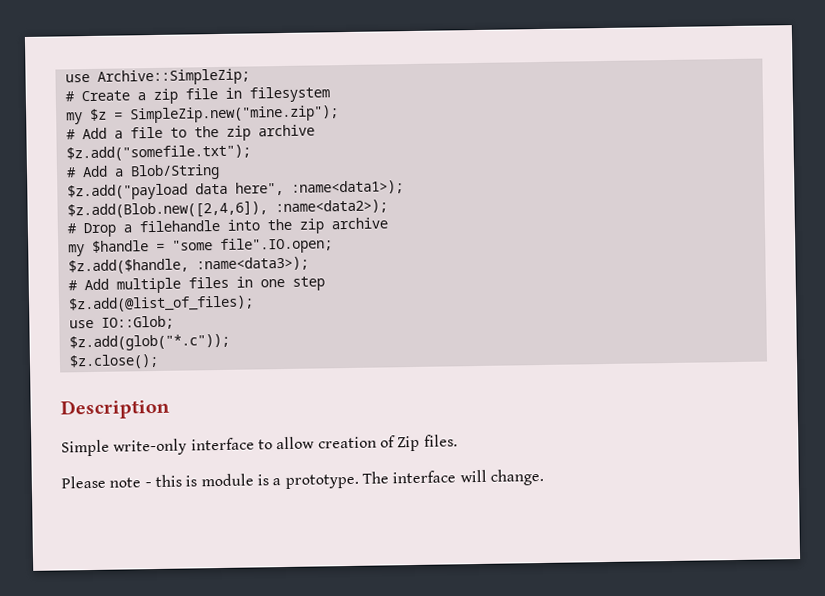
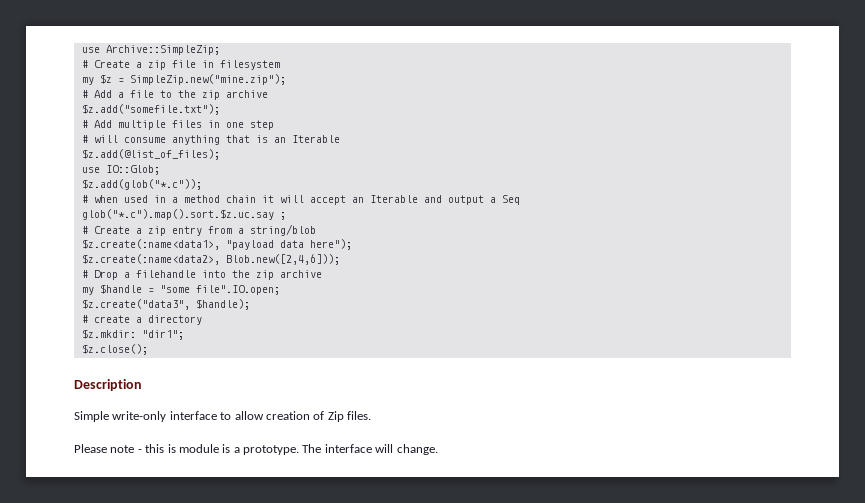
[113,163,220,181] [66,180,404,201] [66,199,388,220] a Blob/String // $z.add("payload data here", :name<data1>); // $z.add(Blob.new([2,4,6]), :name<data2>); -> [117,120,274,130] [81,135,340,145] [81,149,220,160] [81,165,160,175] [81,179,202,190] [81,195,520,205] [81,209,286,220] [81,224,316,236] [81,239,352,250] [81,254,340,265] multiple files in one step // # will consume anything that is an Iterable // $z.add(@list_of_files); // use IO::Glob; // $z.add(glob("*.c")); // # when used in a method chain it will accept an Iterable and output a Seq // glob("*.c").map().sort.$z.uc.say ; // # Create a zip entry from a string/blob // $z.create(:name<data1>, "payload data here"); // $z.create(:name<data2>, Blob.new([2,4,6]));
[67,256,309,275] [67,276,325,294] [67,295,254,313] [68,315,174,330] [68,333,230,352] $z.add($handle, :name<data3>); // # Add multiple files in one step // $z.add(@list_of_files); // use IO::Glob; // $z.add(glob("*.c")); -> [81,299,250,310] [81,315,202,325] [81,329,184,340] $z.create("data3", $handle); // # create a directory // $z.mkdir: "dir1";

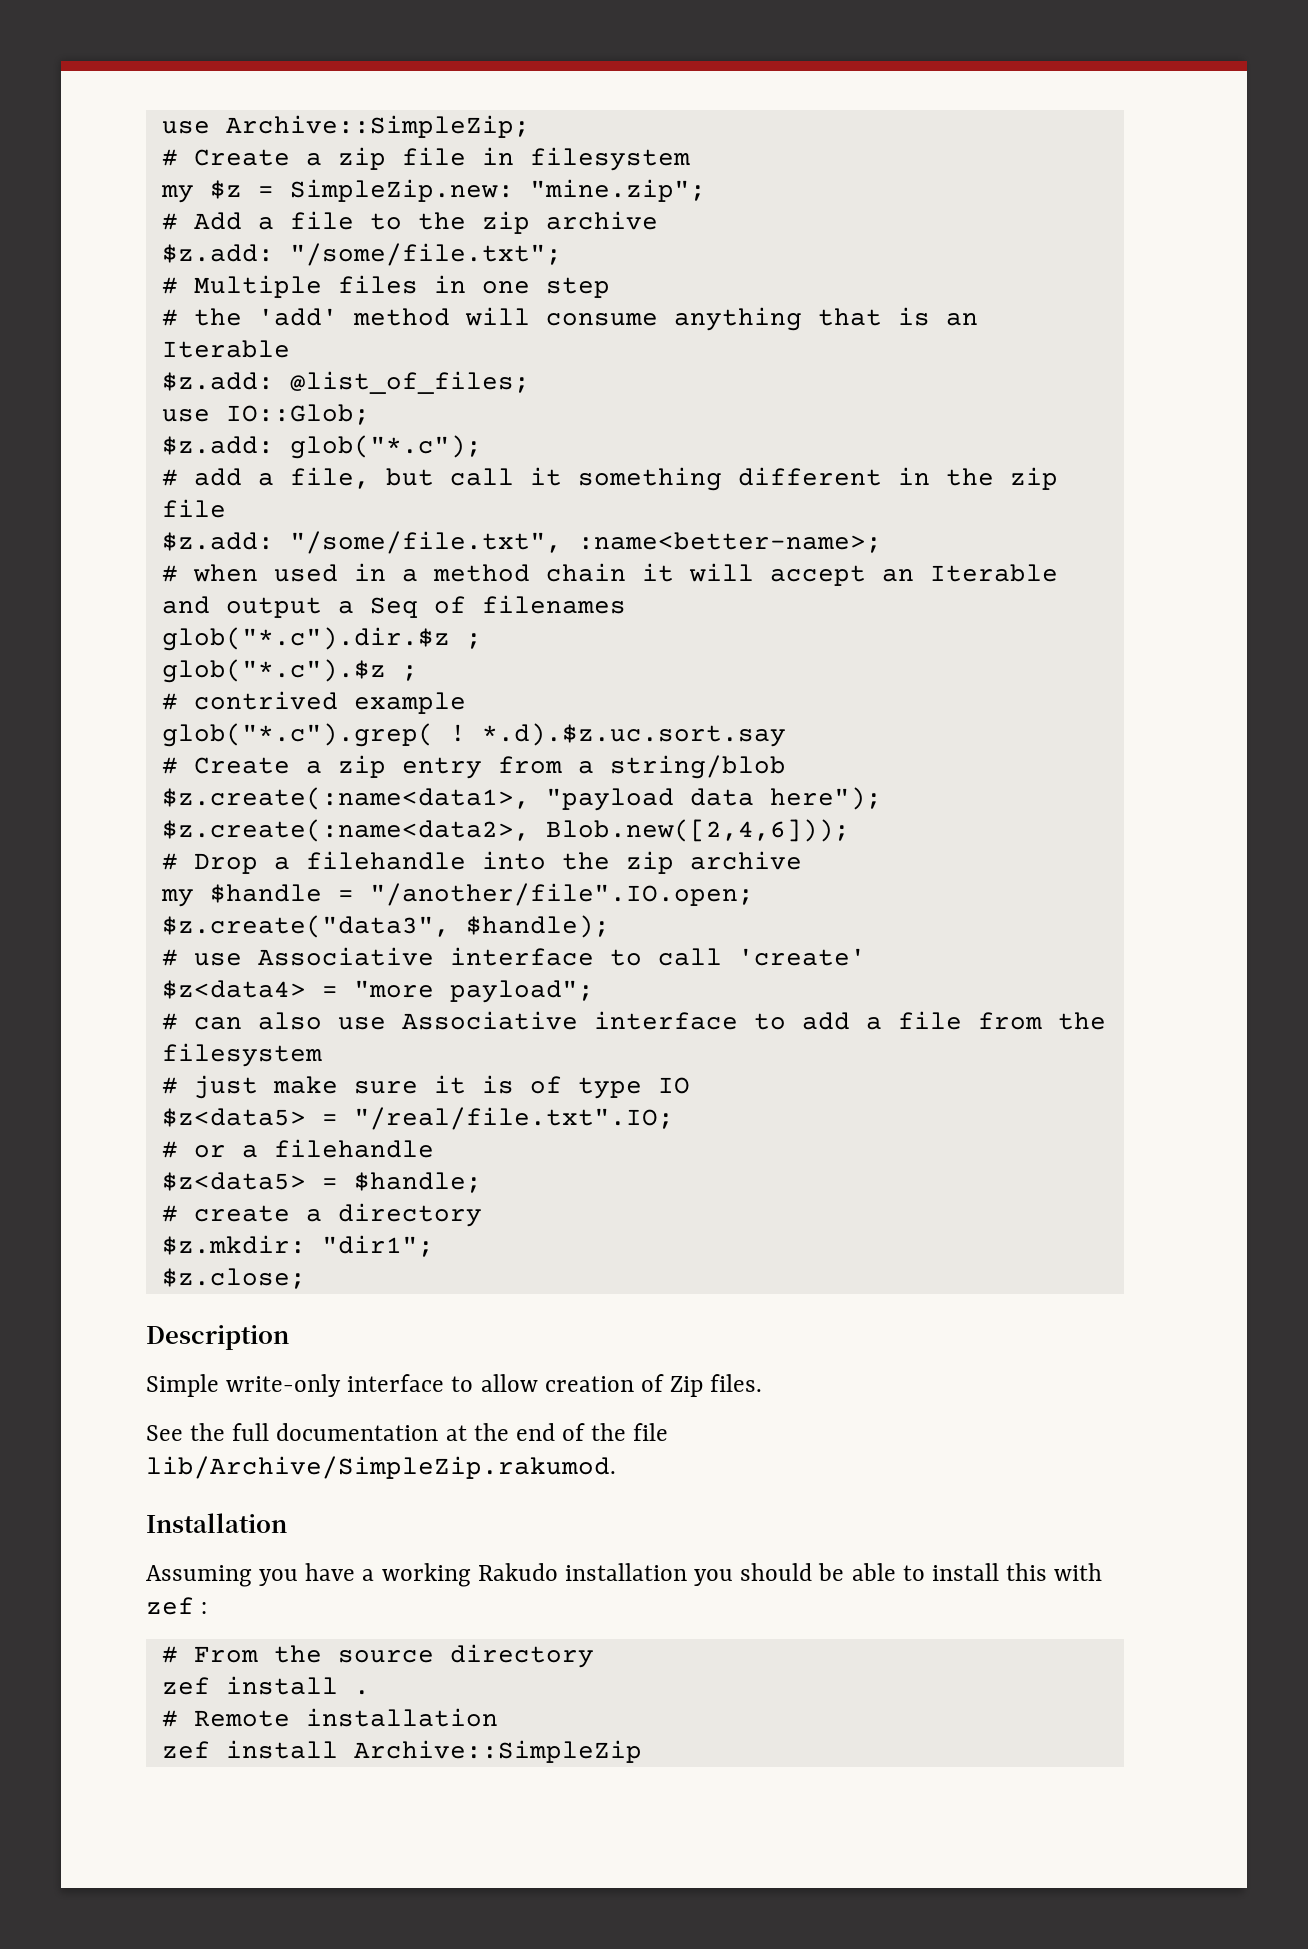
[129,74,286,85] SimpleZip.new("mine.zip"); -> [289,179,706,202] SimpleZip.new: "mine.zip";
[81,104,220,115] [81,120,166,130] $z.add("somefile.txt"); // # Add multiple -> [161,243,562,266] [161,275,322,298] $z.add: "/some/file.txt"; // # Multiple
(88, 139) none -> [193,308,450,326] the 'add' method
[81,149,220,160] $z.add(@list_of_files); -> [161,371,530,394] $z.add: @list_of_files;
[81,179,202,190] $z.add(glob("*.c")); -> [161,435,482,459] [161,467,1058,491] [161,499,226,518] [161,531,882,554] $z.add: glob("*.c"); // # add a file, but call it something different in the zip file // $z.add: "/some/file.txt", :name<better-name>;
[81,209,286,220] // glob("*.c").map().sort.$z.uc.say ; -> [433,595,626,614] [161,627,482,651] [161,659,418,683] [161,691,466,714] [161,723,786,747] of filenames // glob("*.c").dir.$z ; // glob("*.c").$z ; // # contrived example // glob("*.c").grep( ! *.d).$z.uc.sort.say
[159,285,280,295] "some file".IO.open; -> [369,883,754,906] "/another/file".IO.open;
(250, 304) none -> [161,947,866,966] [161,980,594,1003] [161,1011,1106,1030] [161,1043,322,1067] [161,1075,690,1099] [161,1107,674,1130] [161,1139,434,1158] [161,1172,482,1193] // # use Associative interface to call 'create' // $z<data4> = "more payload"; // # can also use Associative interface to add a file from the filesystem // # just make sure it is of type IO // $z<data5> = "/real/file.txt".IO; // # or a filehandle // $z<data5> = $handle;
[81,344,148,355] $z.close(); -> [161,1268,306,1289] $z.close;
[74,444,438,455] Please note - this is module is a prototype. The interface will change. -> [146,1423,669,1441] [146,1456,616,1479] [146,1513,287,1533] [146,1563,1103,1587] [146,1597,208,1615] [161,1644,594,1668] [161,1676,370,1695] [161,1708,498,1727] [161,1740,642,1763] See the full documentation at the end of the file lib/Archive/SimpleZip.rakumod. // Installation // Assuming you have a working Rakudo installation you should be able to install this with zef : // # From the source directory // zef install . // # Remote installation // zef install Archive::SimpleZip

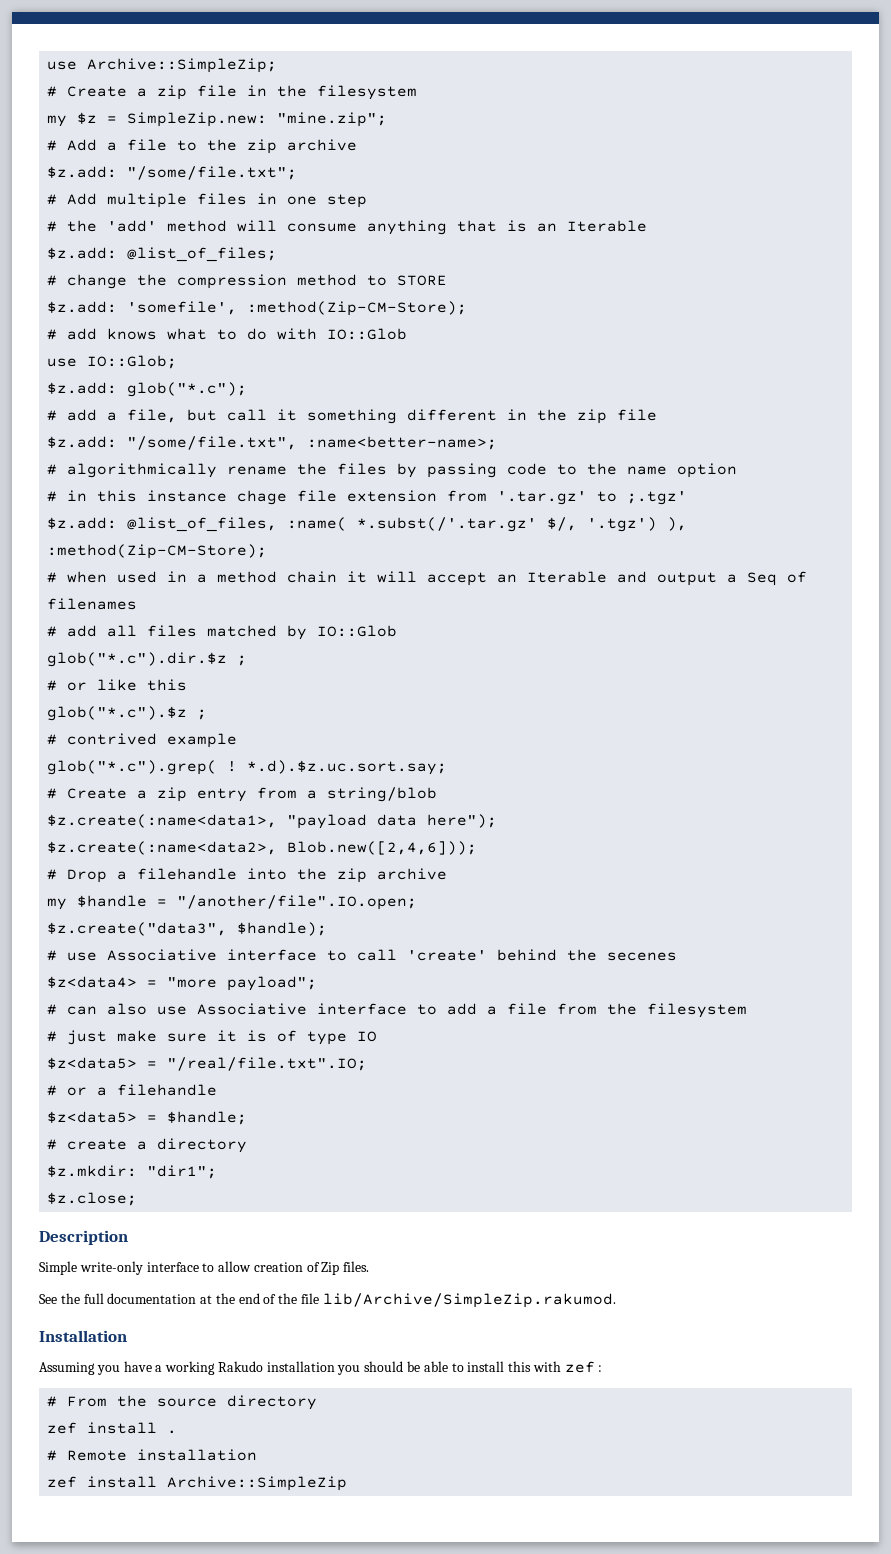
(514, 156) none -> [277,85,308,97] the
[193,275,322,298] Multiple -> [67,193,188,208] Add multiple
(530, 382) none -> [47,274,448,289] [47,301,468,316] [47,328,408,340] // # change the compression method to STORE // $z.add: 'somefile', :method(Zip-CM-Store); // # add knows what to do with IO::Glob
(882, 542) none -> [47,463,738,478] [47,490,688,505] [47,517,688,532] [47,544,268,559] // # algorithmically rename the files by passing code to the name option // # in this instance chage file extension from '.tar.gz' to ;.tgz' // $z.add: @list_of_files, :name( *.subst(/'.tar.gz' $/, '.tgz') ), :method(Zip-CM-Store);
[161,627,482,651] glob("*.c").dir.$z ; -> [47,625,398,640] [47,652,248,667] [47,679,188,691] # add all files matched by IO::Glob // glob("*.c").dir.$z ; // # or like this
[481,723,786,747] *.d).$z.uc.sort.say -> [247,760,448,775] *.d).$z.uc.sort.say;
(866, 957) none -> [497,949,678,961] behind the secenes

